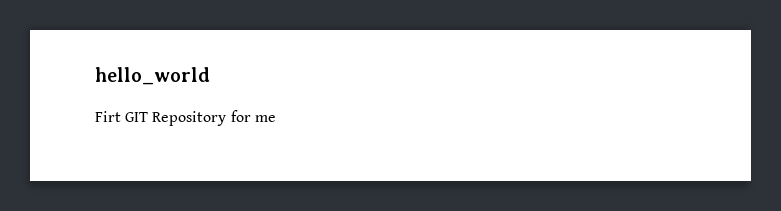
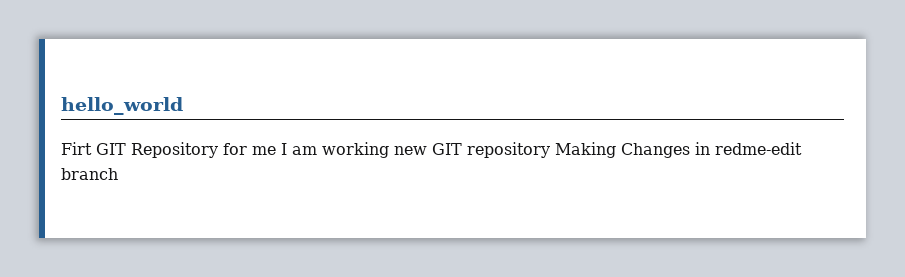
(276, 118) none -> [281,142,802,158] [61,168,118,180] I am working new GIT repository Making Changes in redme-edit branch

